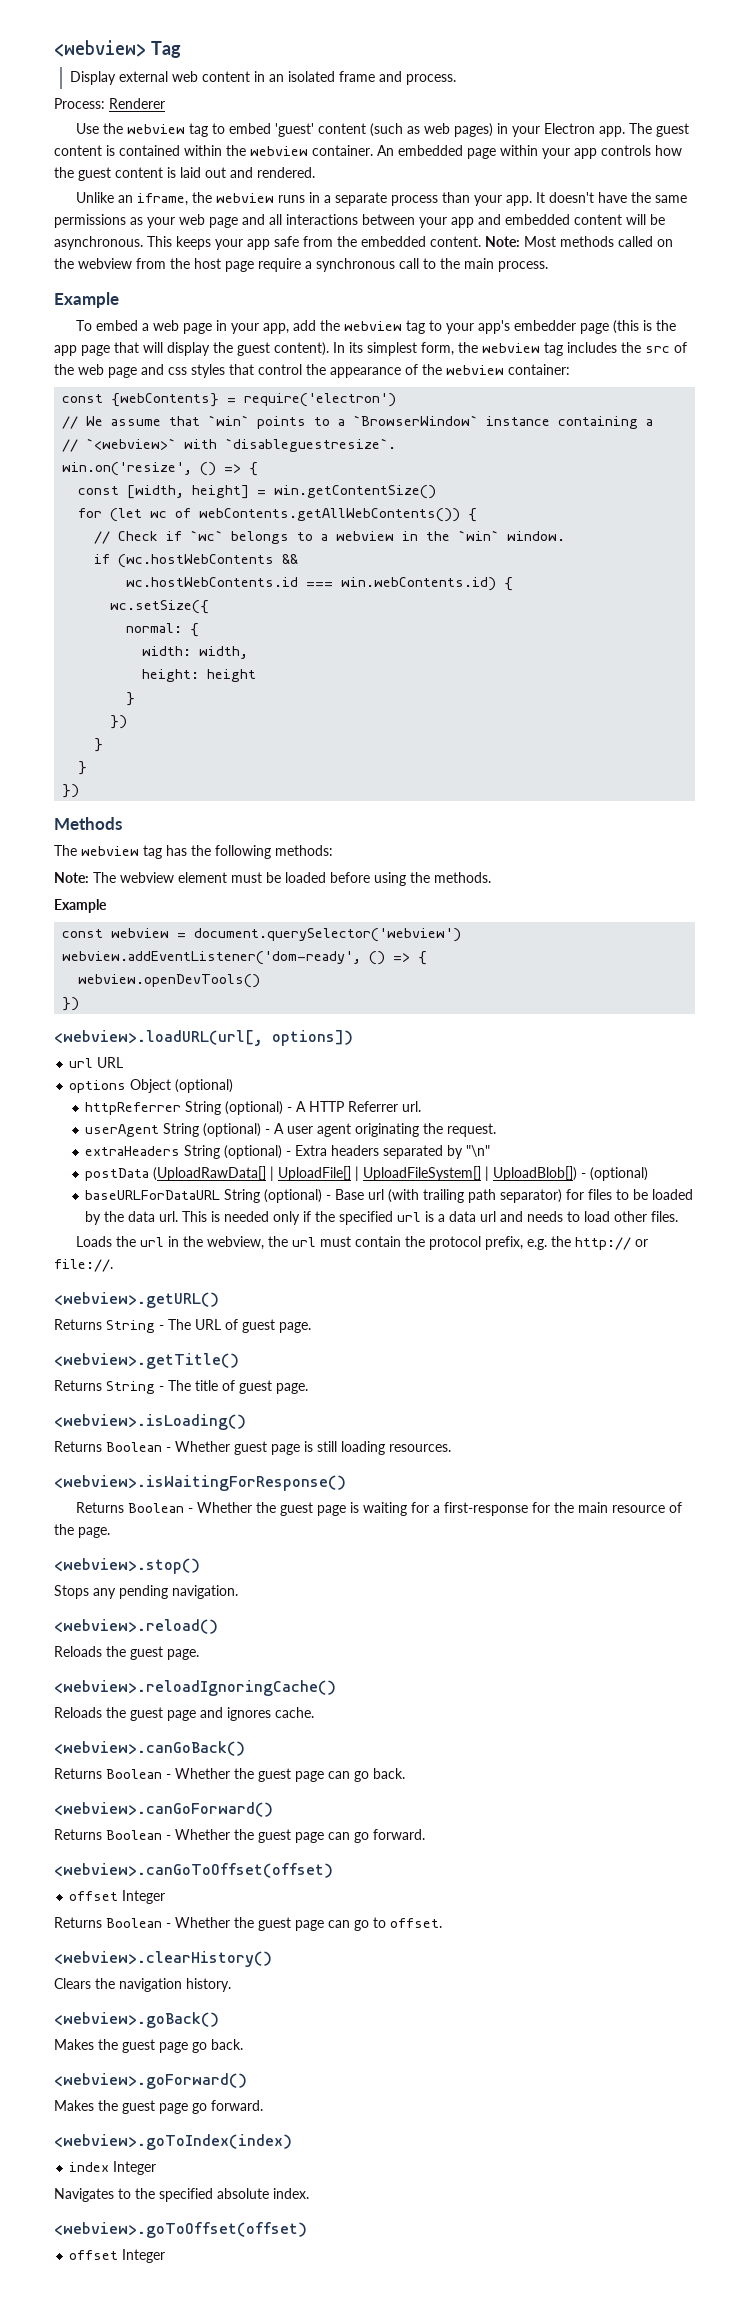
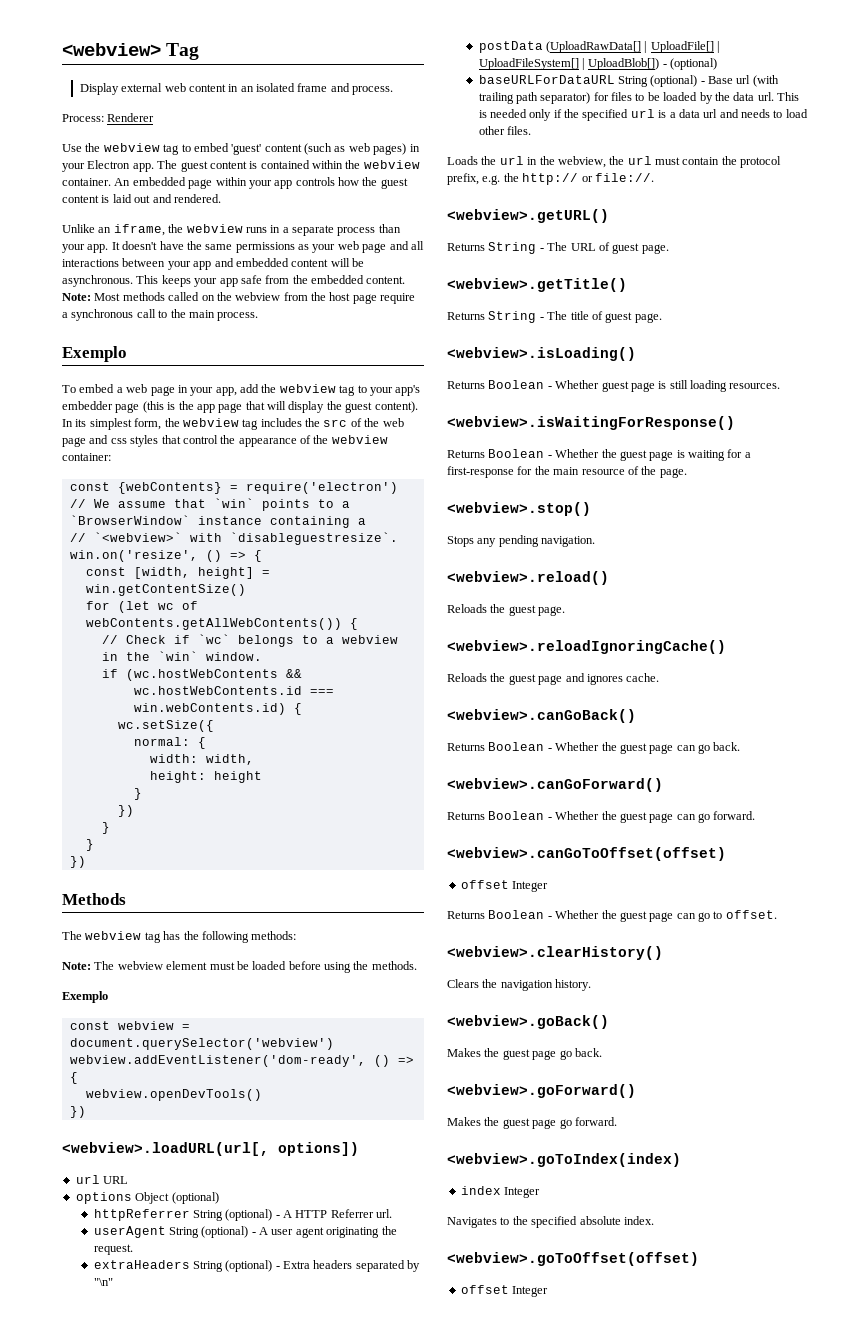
[54,292,119,308] Example -> [62,346,127,362] Exemplo
[54,899,107,913] Example -> [62,991,108,1003] Exemplo

